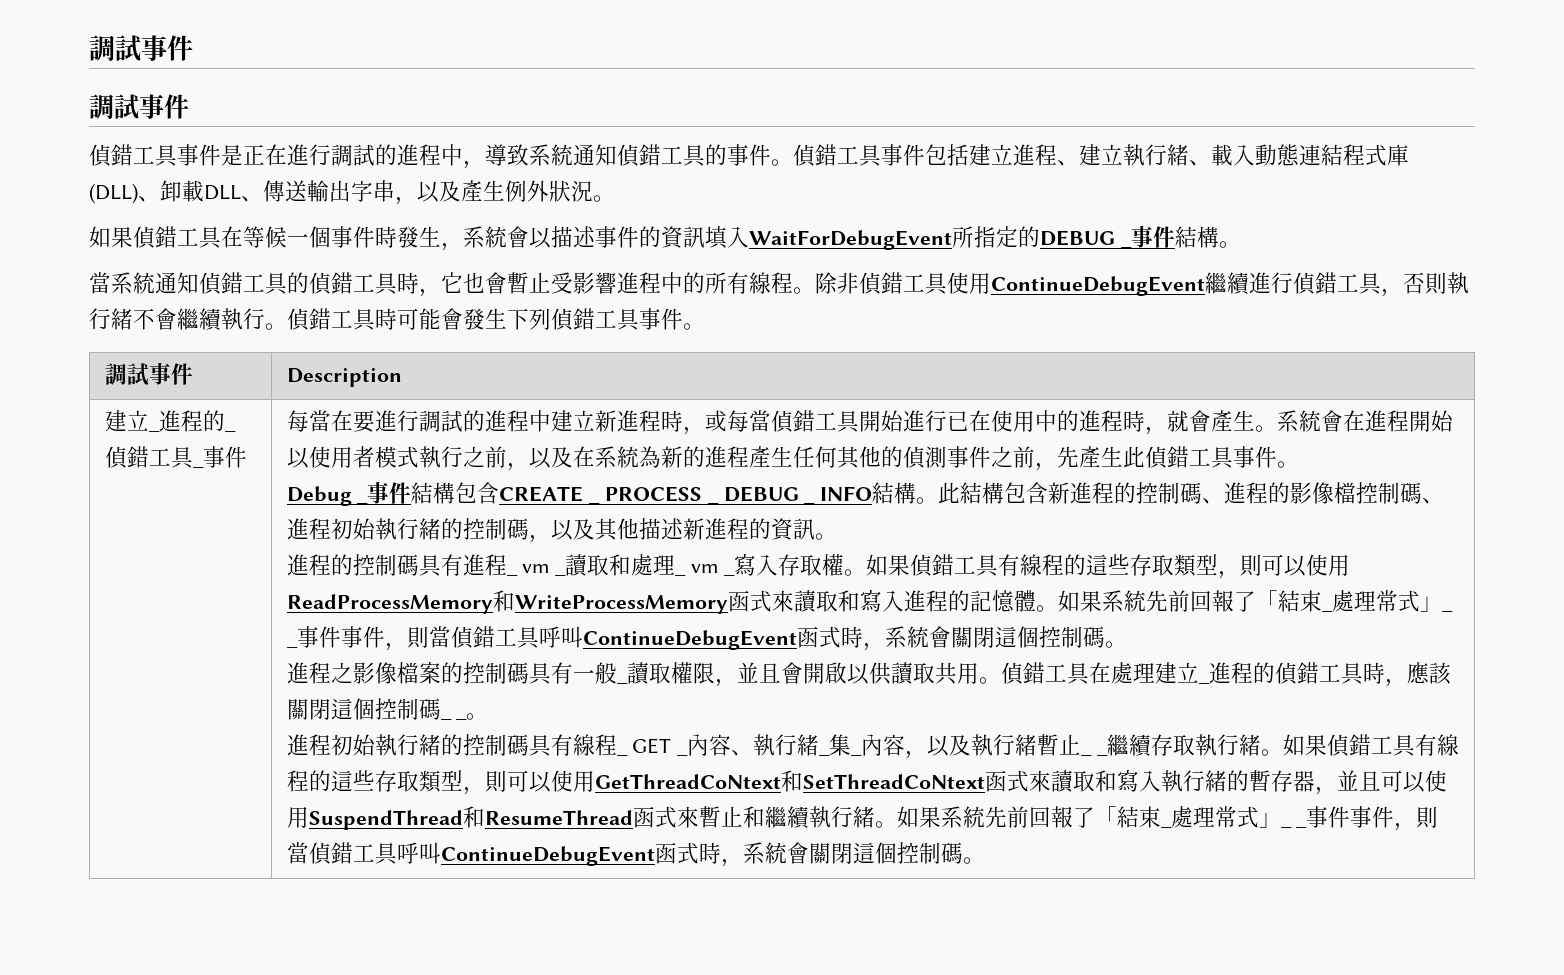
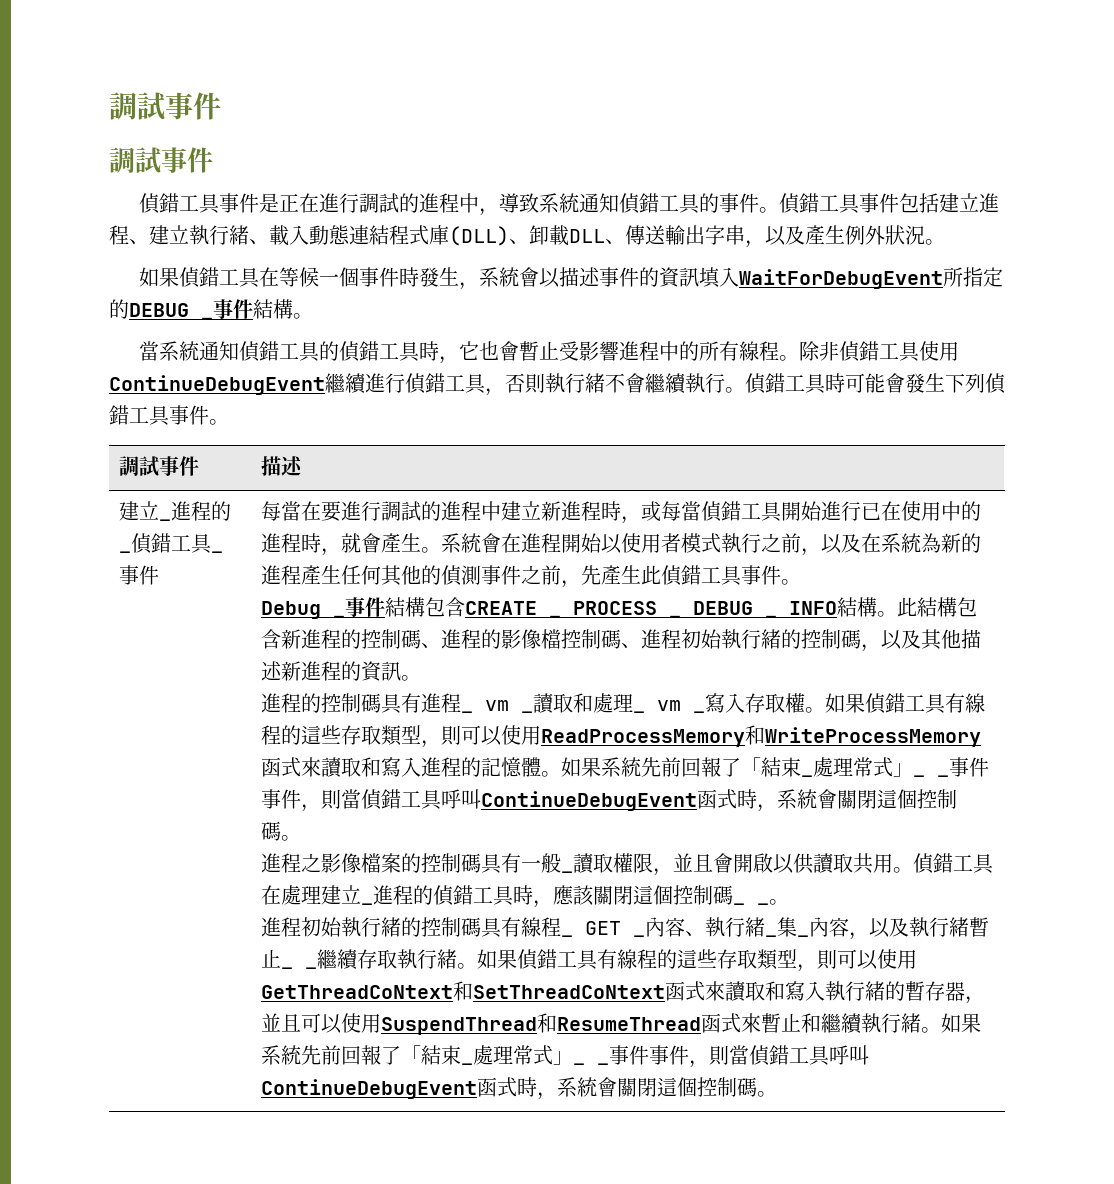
[286,368,402,387] Description -> [261,456,304,476] 描述

